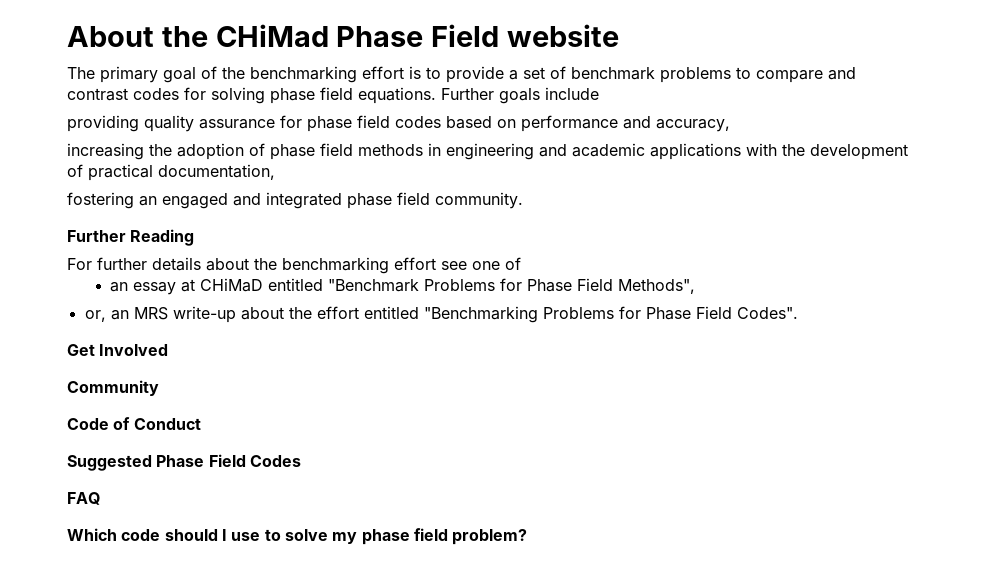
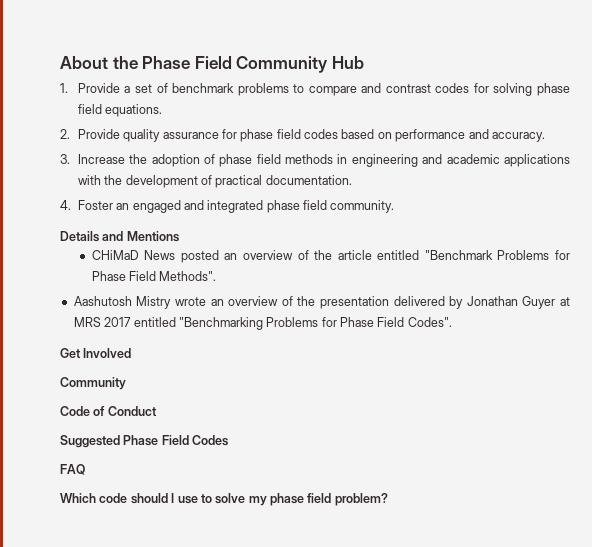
[215,24,620,47] [67,66,504,83] CHiMad Phase Field website // The primary goal of the benchmarking effort is to provide -> [142,56,364,73] [60,83,120,93] Phase Field Community Hub // 1. Provide
[441,87,599,104] [67,115,139,132] Further goals include // providing -> [60,129,120,139] // 2. Provide
[656,119,730,132] [67,143,144,160] accuracy, // increasing -> [491,132,545,142] [60,154,125,164] accuracy. // 3. Increase
[158,164,275,180] [67,192,134,209] documentation, // fostering -> [265,175,352,185] [60,200,113,210] documentation. // 4. Foster
[67,229,195,246] [67,257,521,274] [110,278,264,295] Further Reading // For further details about the benchmarking effort see one of // an essay at CHiMaD -> [60,231,179,242] [91,250,372,263] Details and Mentions // CHiMaD News posted an overview of the article
[618,279,696,294] [84,306,359,323] Methods", // or, an MRS write-up about the effort -> [159,271,217,281] [73,296,570,309] [73,317,132,327] Methods". // Aashutosh Mistry wrote an overview of the presentation delivered by Jonathan Guyer at MRS 2017

